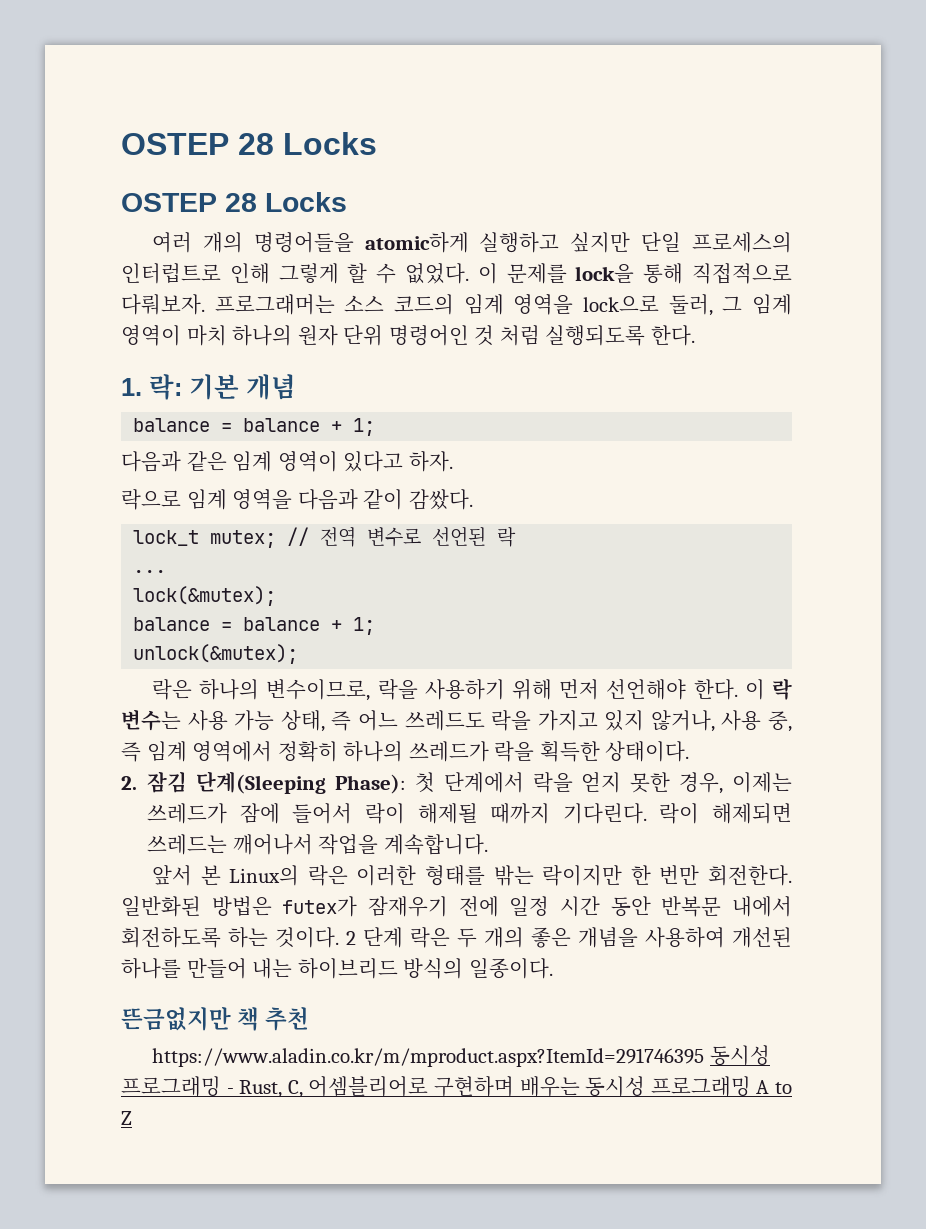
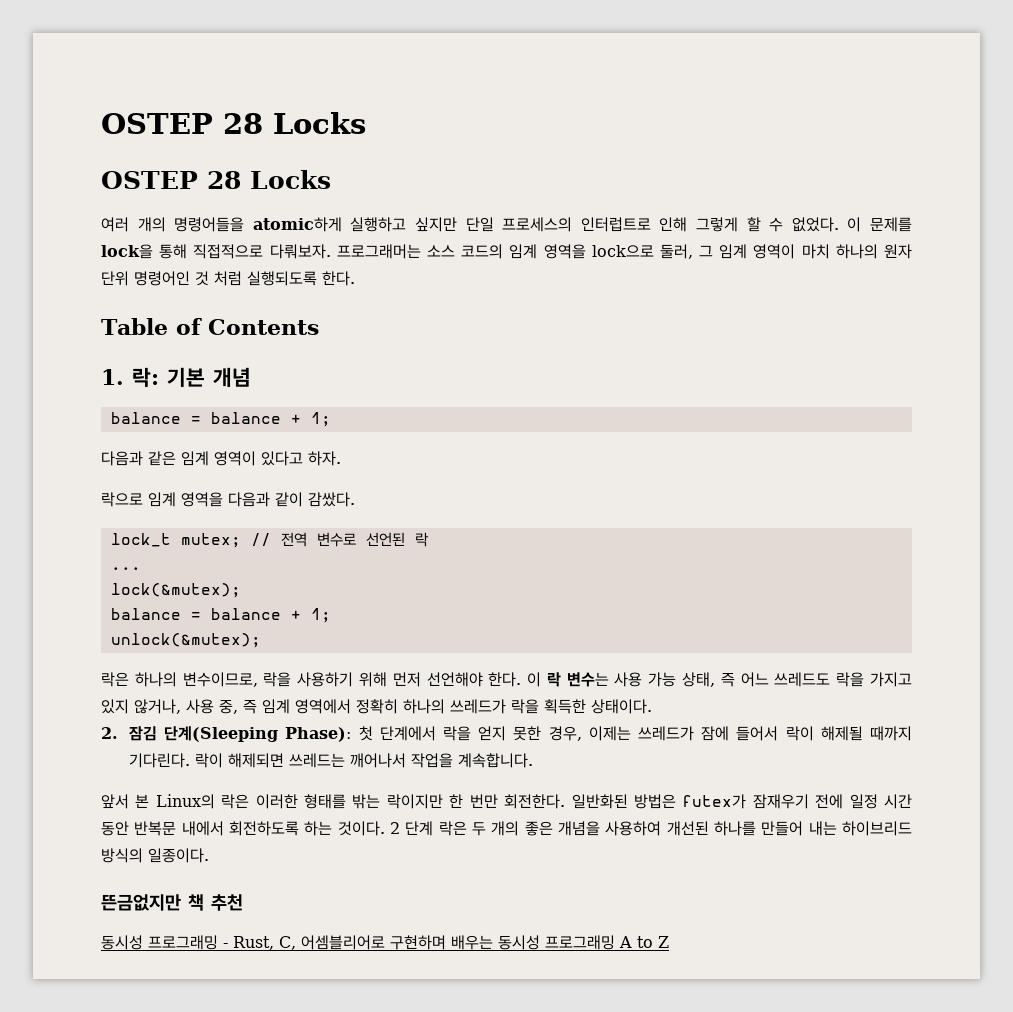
(695, 335) none -> [101,318,319,335] // Table of Contents
[152,1048,705,1067] https://www.aladin.co.kr/m/mproduct.aspx?ItemId=291746395 -> (243, 902) none

